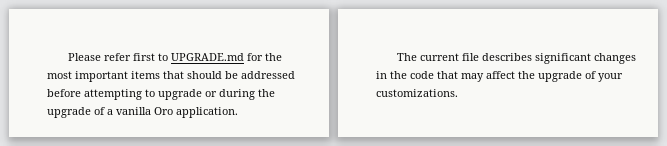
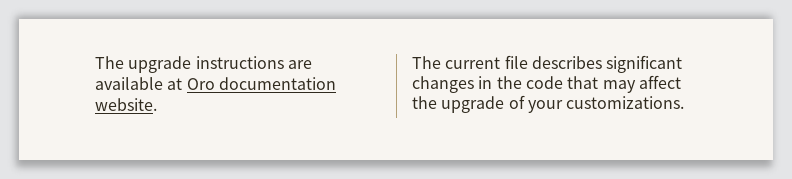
[67,53,282,61] [47,71,295,82] [47,89,275,100] [47,107,238,118] Please refer first to UPGRADE.md for the most important items that should be addressed before attempting to upgrade or during the upgrade of a vanilla Oro application. -> [95,56,312,73] [95,77,336,90] [95,98,157,111] The upgrade instructions are available at Oro documentation website.

